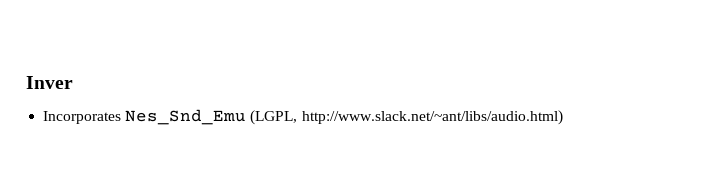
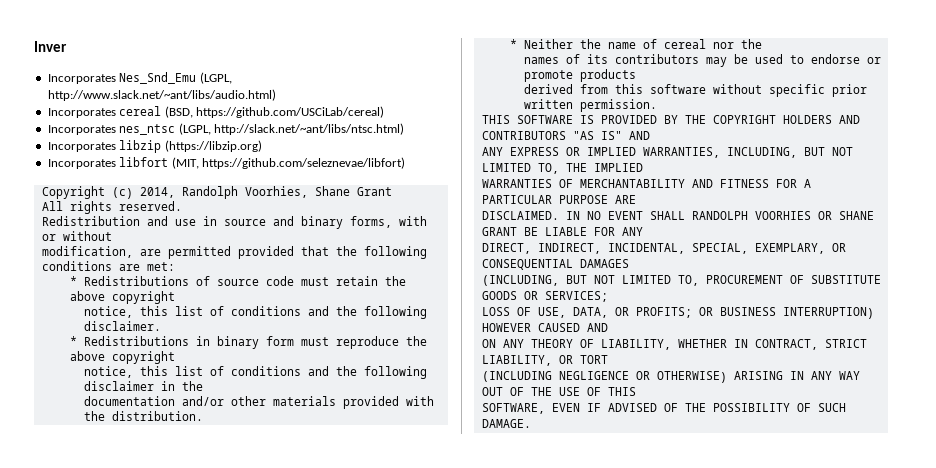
(563, 117) none -> [47,106,384,118] [47,123,404,135] [47,140,262,153] [47,157,405,169] [41,186,392,199] [41,201,182,214] [41,216,427,229] [41,231,112,241] [41,246,427,259] [41,261,175,271] [69,276,406,286] [69,291,175,304] [83,306,427,319] [83,321,161,331] [69,336,427,349] [69,351,175,364] [83,366,427,379] [83,381,203,391] [83,396,434,409] [83,411,203,421] [509,39,762,49] [523,54,881,67] [523,69,636,82] [523,84,867,97] [523,99,657,112] [481,115,860,124] [481,131,650,140] [481,147,853,158] [481,163,643,174] [481,179,811,188] [481,195,636,204] [481,211,874,220] [481,227,643,236] [481,243,846,254] [481,259,629,270] [481,275,881,286] [481,291,608,302] [481,307,874,319] [481,323,608,332] [481,339,867,350] [481,355,608,366] [481,371,860,383] [481,387,636,396] [481,403,846,414] [481,419,531,428] // Incorporates cereal (BSD, https://github.com/USCiLab/cereal) // Incorporates nes_ntsc (LGPL, http://slack.net/~ant/libs/ntsc.html) // Incorporates libzip (https://libzip.org) // Incorporates libfort (MIT, https://github.com/seleznevae/libfort) // Copyright (c) 2014, Randolph Voorhies, Shane Grant // All rights reserved. // Redistribution and use in source and binary forms, with or without // modification, are permitted provided that the following conditions are met: // * Redistributions of source code must retain the above copyright // notice, this list of conditions and the following disclaimer. // * Redistributions in binary form must reproduce the above copyright // notice, this list of conditions and the following disclaimer in the // documentation and/or other materials provided with the distribution. // * Neither the name of cereal nor the // names of its contributors may be used to endorse or promote products // derived from this software without specific prior written permission. // THIS SOFTWARE IS PROVIDED BY THE COPYRIGHT HOLDERS AND CONTRIBUTORS "AS IS" AND // ANY EXPRESS OR IMPLIED WARRANTIES, INCLUDING, BUT NOT LIMITED TO, THE IMPLIED // WARRANTIES OF MERCHANTABILITY AND FITNESS FOR A PARTICULAR PURPOSE ARE // DISCLAIMED. IN NO EVENT SHALL RANDOLPH VOORHIES OR SHANE GRANT BE LIABLE FOR ANY // DIRECT, INDIRECT, INCIDENTAL, SPECIAL, EXEMPLARY, OR CONSEQUENTIAL DAMAGES // (INCLUDING, BUT NOT LIMITED TO, PROCUREMENT OF SUBSTITUTE GOODS OR SERVICES; // LOSS OF USE, DATA, OR PROFITS; OR BUSINESS INTERRUPTION) HOWEVER CAUSED AND // ON ANY THEORY OF LIABILITY, WHETHER IN CONTRACT, STRICT LIABILITY, OR TORT // (INCLUDING NEGLIGENCE OR OTHERWISE) ARISING IN ANY WAY OUT OF THE USE OF THIS // SOFTWARE, EVEN IF ADVISED OF THE POSSIBILITY OF SUCH DAMAGE.

